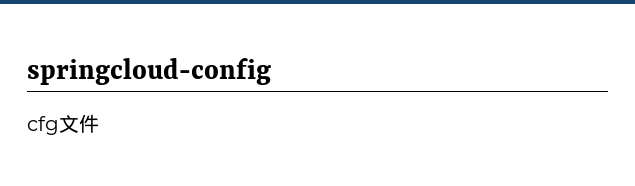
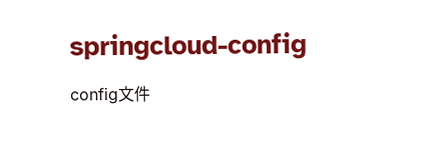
[27,116,59,135] cfg -> [70,87,119,105] config

